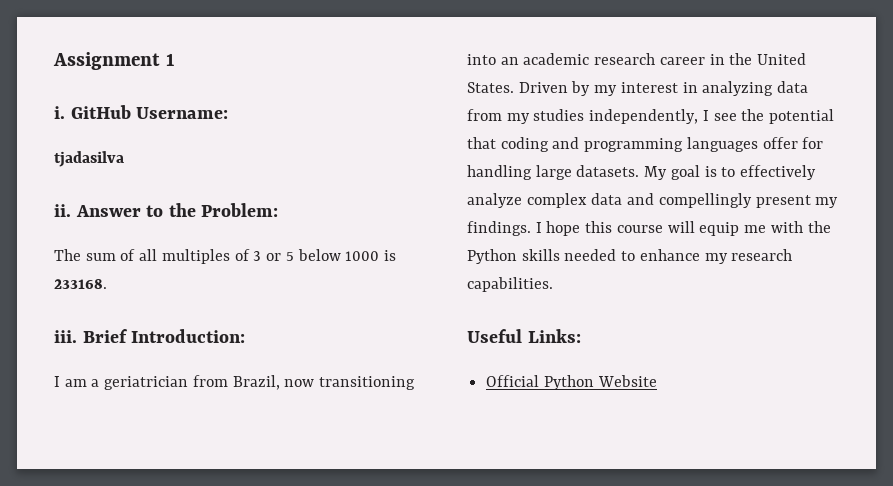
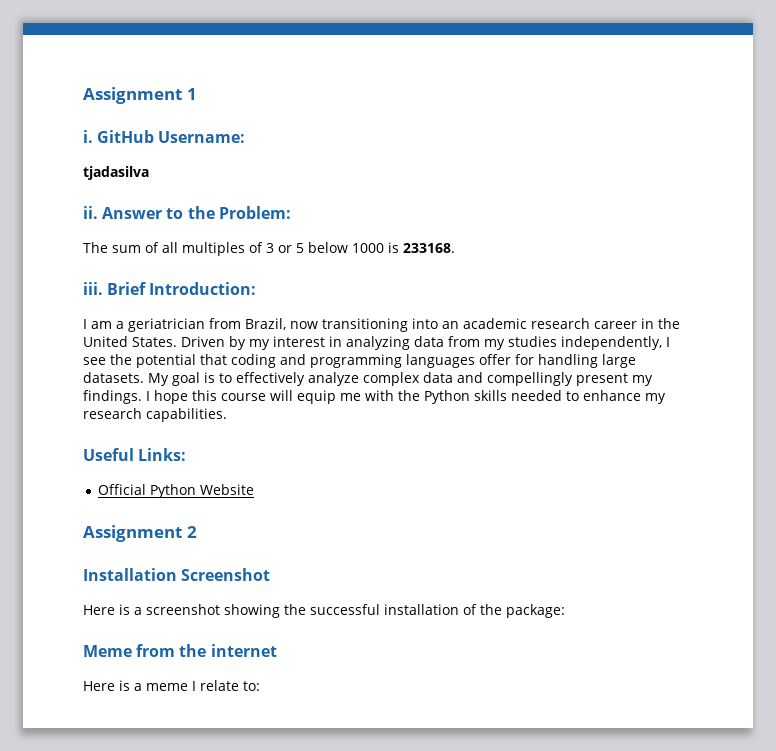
(657, 381) none -> [83,525,197,542] [83,568,271,581] [83,604,565,618] [83,644,277,657] [83,680,260,691] // Assignment 2 // Installation Screenshot // Here is a screenshot showing the successful installation of the package: // Meme from the internet // Here is a meme I relate to:

